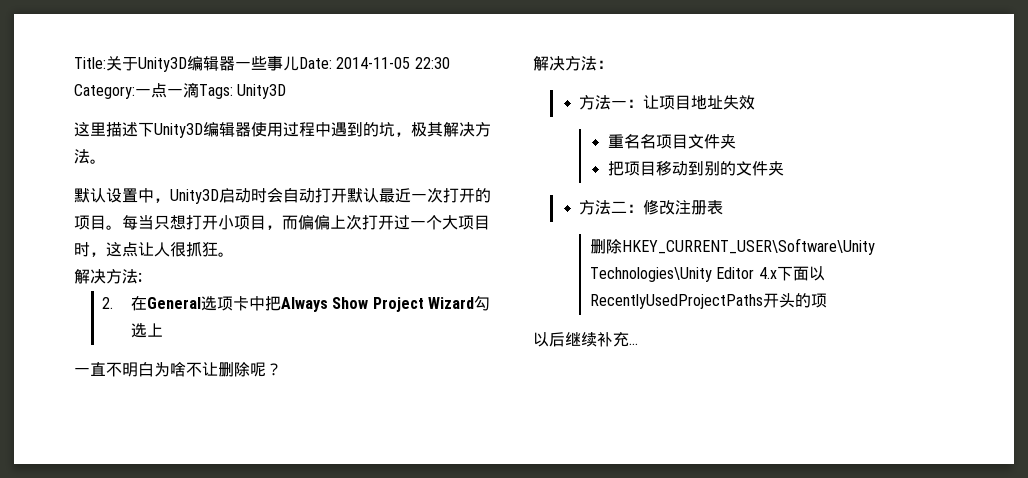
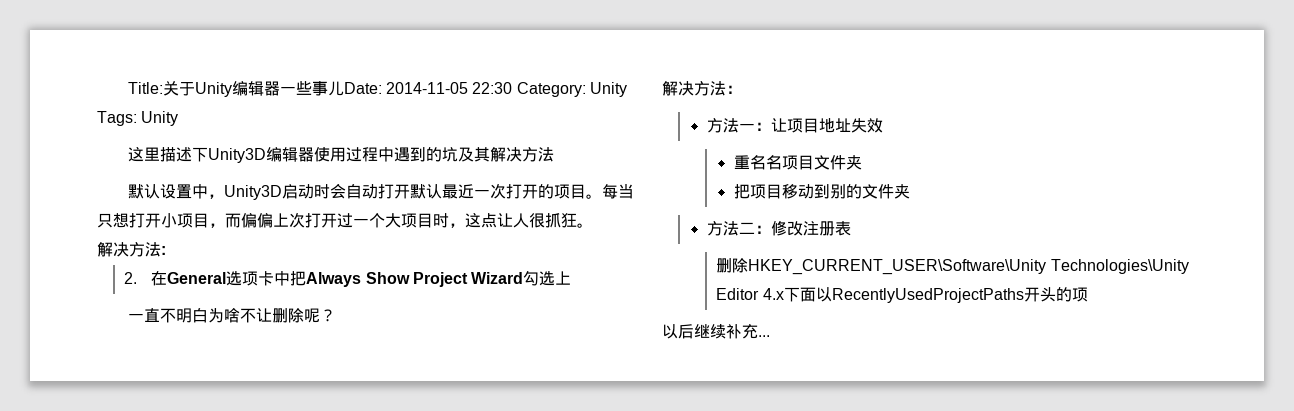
[138,57,187,72] Unity3D -> [194,82,232,97] Unity
[135,82,287,99] 一点一滴Tags: Unity3D -> [589,82,627,97] [97,111,179,126] Unity Tags: Unity
[395,122,427,137] ，极 -> [457,147,474,162] 及
[90,159,106,164] 。 -> (554, 154) none

